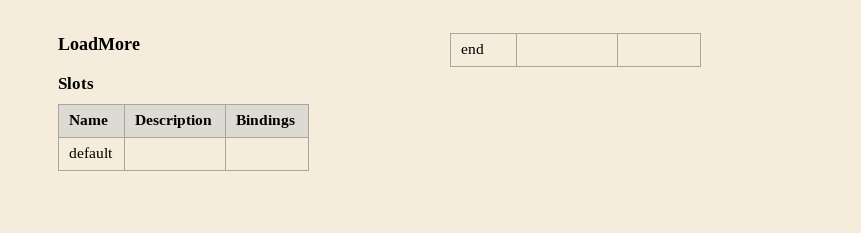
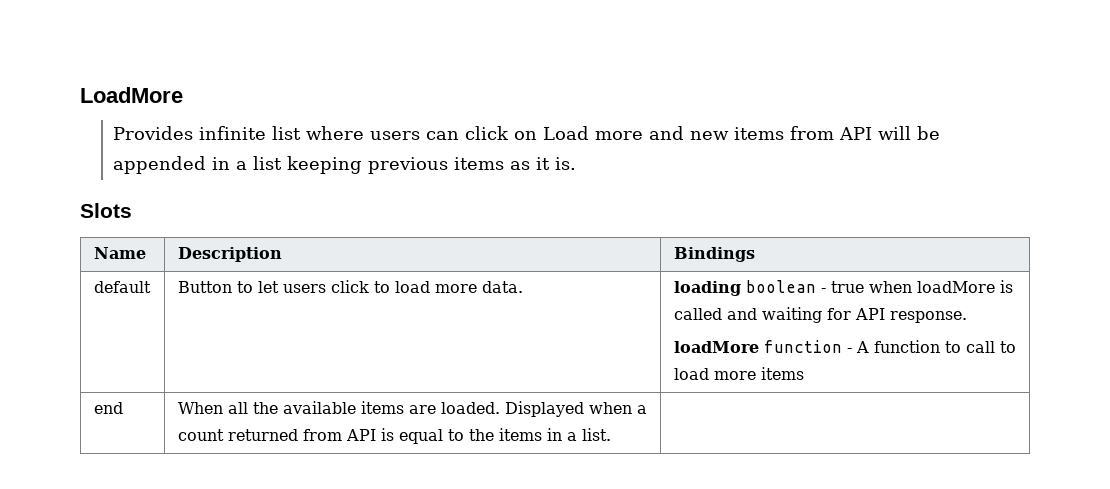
(140, 43) none -> [113,126,941,140] [113,156,577,174] // Provides infinite list where users can click on Load more and new items from API will be appended in a list keeping previous items as it is.
[461,44,485,54] | // end | -> [177,280,523,293] [673,280,1013,296] [673,307,967,323] [673,340,1016,353] [673,367,804,380] [93,402,123,414] [177,401,647,417] [177,428,611,444] Button to let users click to load more data. | loading boolean - true when loadMore is called and waiting for API response. // loadMore function - A function to call to load more items // end | When all the available items are loaded. Displayed when a count returned from API is equal to the items in a list.

